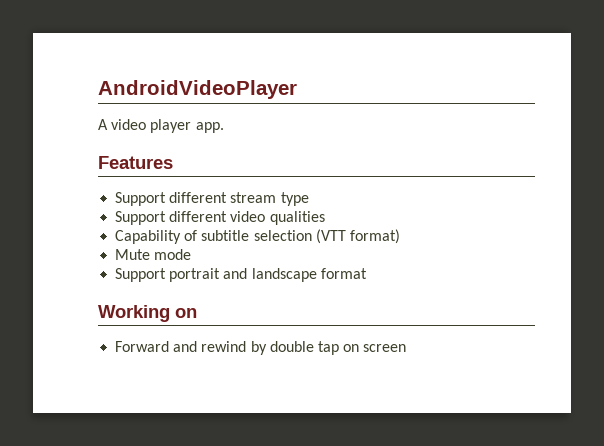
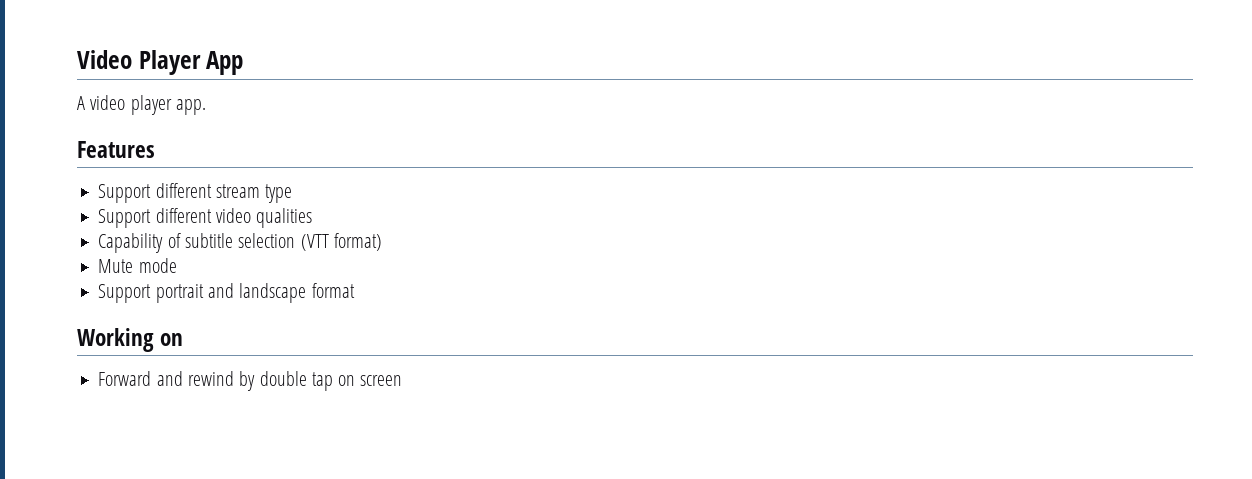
[98,80,297,99] AndroidVideoPlayer -> [77,50,244,75] Video Player App

